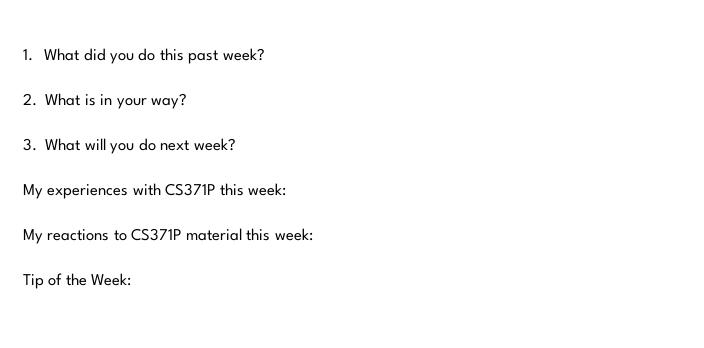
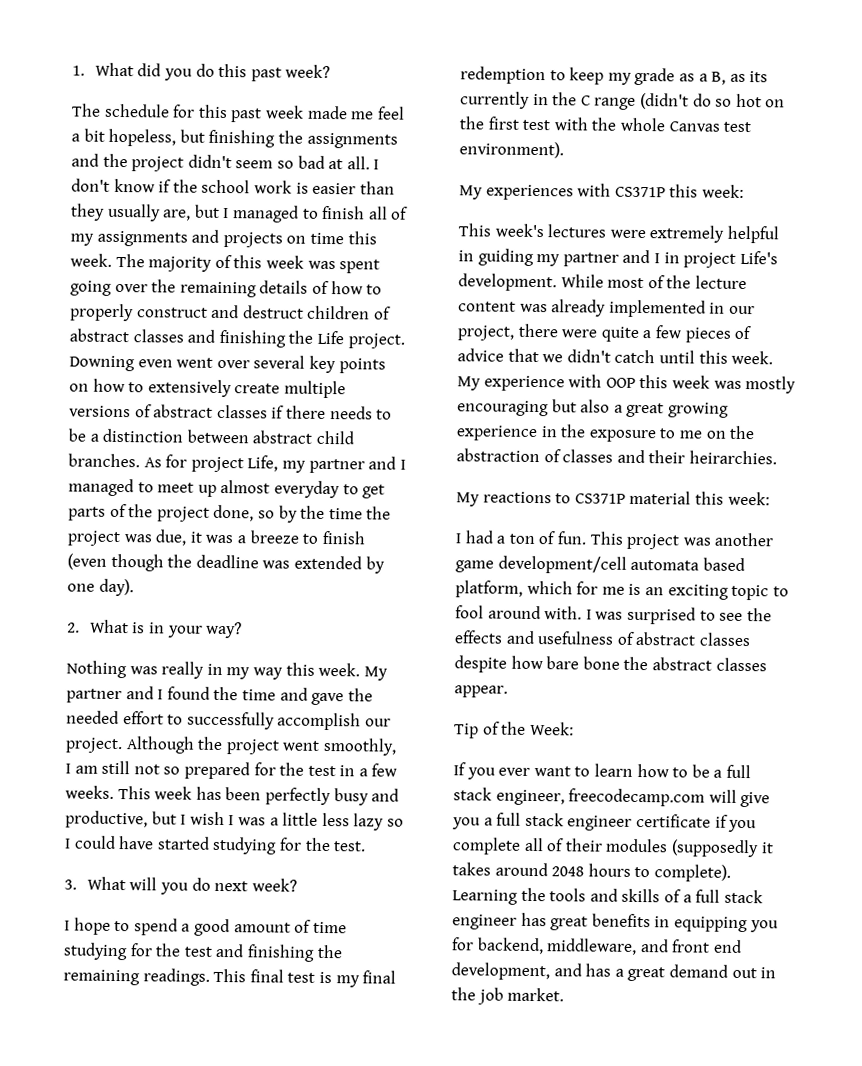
(265, 54) none -> [71,103,405,123] [71,128,398,149] [71,153,380,172] [71,178,395,195] [70,203,409,223] [70,229,377,248] [70,253,381,274] [70,279,383,298] [70,303,391,322] [69,328,405,349] [69,355,386,374] [69,378,346,399] [69,404,393,420] [68,428,354,445] [68,453,406,474] [68,478,386,499] [68,503,392,523] [67,529,366,547] [67,553,385,574] [67,578,134,597] // The schedule for this past week made me feel a bit hopeless, but finishing the assignments and the project didn't seem so bad at all. I don't know if the school work is easier than they usually are, but I managed to finish all of my assignments and projects on time this week. The majority of this week was spent going over the remaining details of how to properly construct and destruct children of abstract classes and finishing the Life project. Downing even went over several key points on how to extensively create multiple versions of abstract classes if there needs to be a distinction between abstract child branches. As for project Life, my partner and I managed to meet up almost everyday to get parts of the project done, so by the time the project was due, it was a breeze to finish (even though the deadline was extended by one day).
(188, 101) none -> [66,660,388,681] [66,686,373,706] [66,710,391,731] [65,736,397,756] [65,760,398,780] [65,785,400,806] [65,810,404,831] [64,835,367,855] // Nothing was really in my way this week. My partner and I found the time and gave the needed effort to successfully accomplish our project. Although the project went smoothly, I am still not so prepared for the test in a few weeks. This week has been perfectly busy and productive, but I wish I was a little less lazy so I could have started studying for the test.
(236, 144) none -> [64,917,347,937] [63,942,343,962] [63,968,397,988] [460,66,769,86] [460,91,786,110] [459,116,752,133] [459,141,564,159] // I hope to spend a good amount of time studying for the test and finishing the remaining readings. This final test is my final redemption to keep my grade as a B, as its currently in the C range (didn't do so hot on the first test with the whole Canvas test environment).
(287, 189) none -> [458,223,779,244] [458,248,778,268] [458,273,747,292] [458,299,755,318] [457,323,753,343] [457,348,774,365] [457,374,797,394] [457,399,729,418] [456,424,756,443] [456,448,777,465] // This week's lectures were extremely helpful in guiding my partner and I in project Life's development. While most of the lecture content was already implemented in our project, there were quite a few pieces of advice that we didn't catch until this week. My experience with OOP this week was mostly encouraging but also a great growing experience in the exposure to me on the abstraction of classes and their heirarchies.
[23,273,132,289] Tip of the Week: -> [455,530,775,550] [455,555,745,574] [455,580,789,601] [455,605,772,625] [454,630,751,647] [454,655,767,673] [454,685,508,698] [454,721,574,739] [453,762,751,780] [453,787,771,808] [452,812,758,833] [452,837,774,858] [452,862,731,882] [452,887,763,905] [452,912,779,933] [451,937,742,955] [451,962,777,982] [451,987,565,1005] I had a ton of fun. This project was another game development/cell automata based platform, which for me is an exciting topic to fool around with. I was surprised to see the effects and usefulness of abstract classes despite how bare bone the abstract classes appear. // Tip of the Week: // If you ever want to learn how to be a full stack engineer, freecodecamp.com will give you a full stack engineer certificate if you complete all of their modules (supposedly it takes around 2048 hours to complete). Learning the tools and skills of a full stack engineer has great benefits in equipping you for backend, middleware, and front end development, and has a great demand out in the job market.

